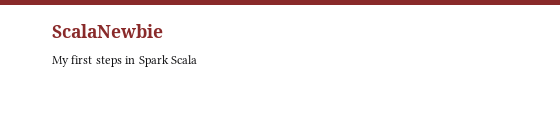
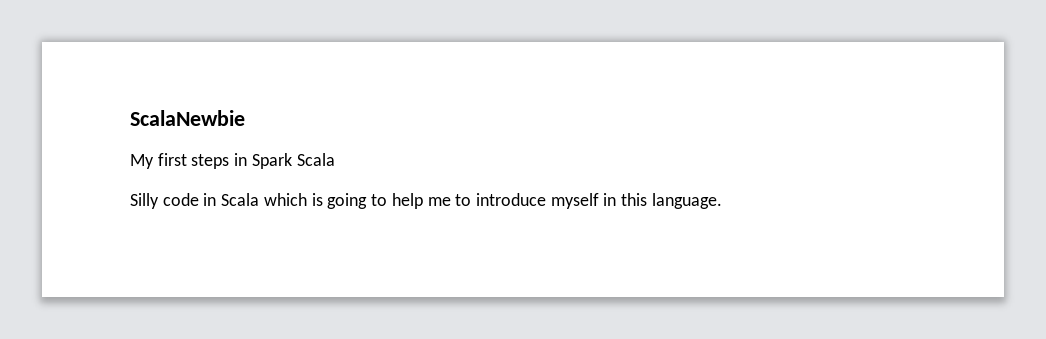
(197, 59) none -> [130,193,722,209] // Silly code in Scala which is going to help me to introduce myself in this language.

